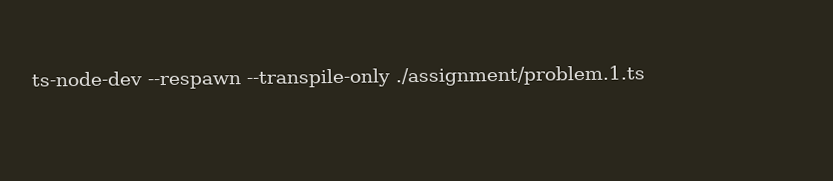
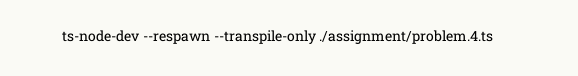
[395,65,645,87] ./assignment/problem.1.ts -> [319,30,494,44] ./assignment/problem.4.ts

